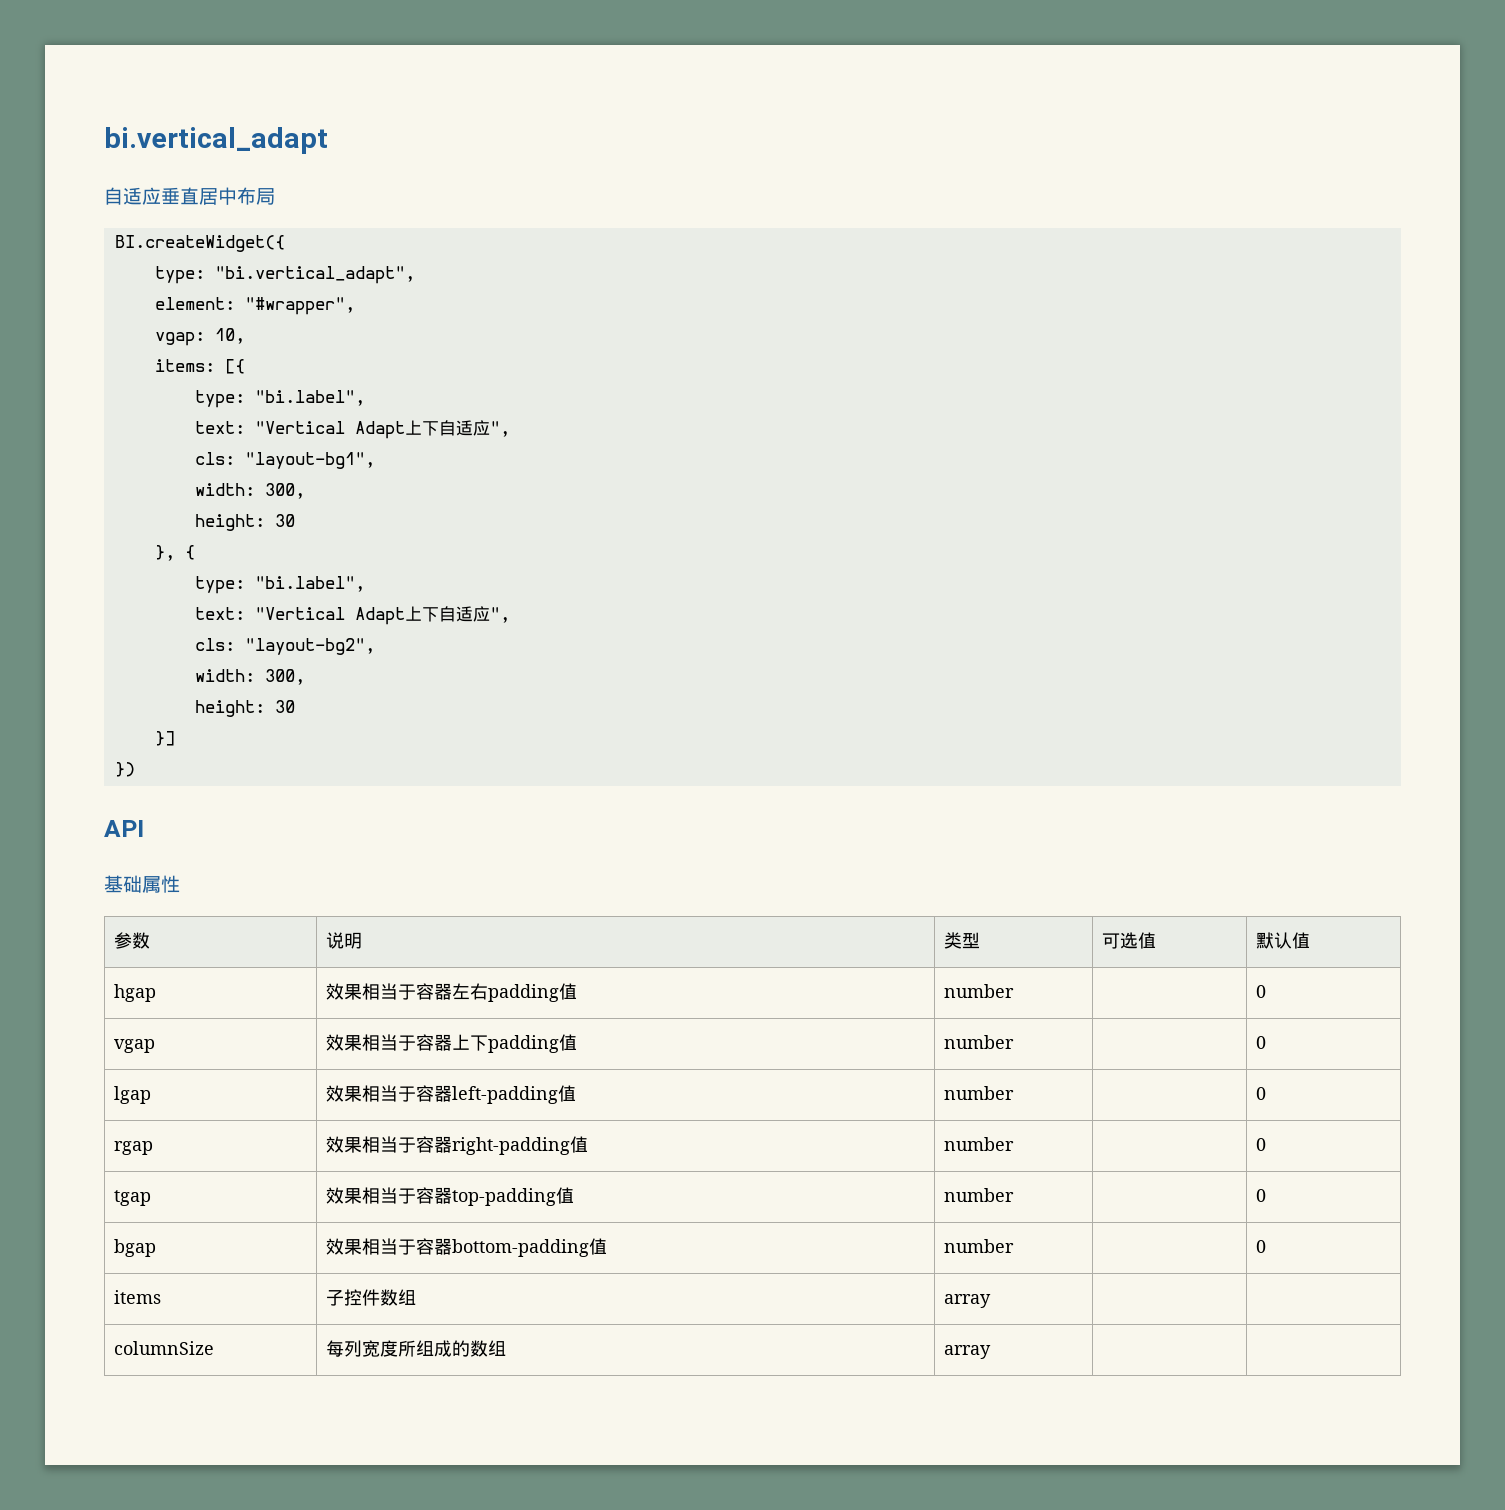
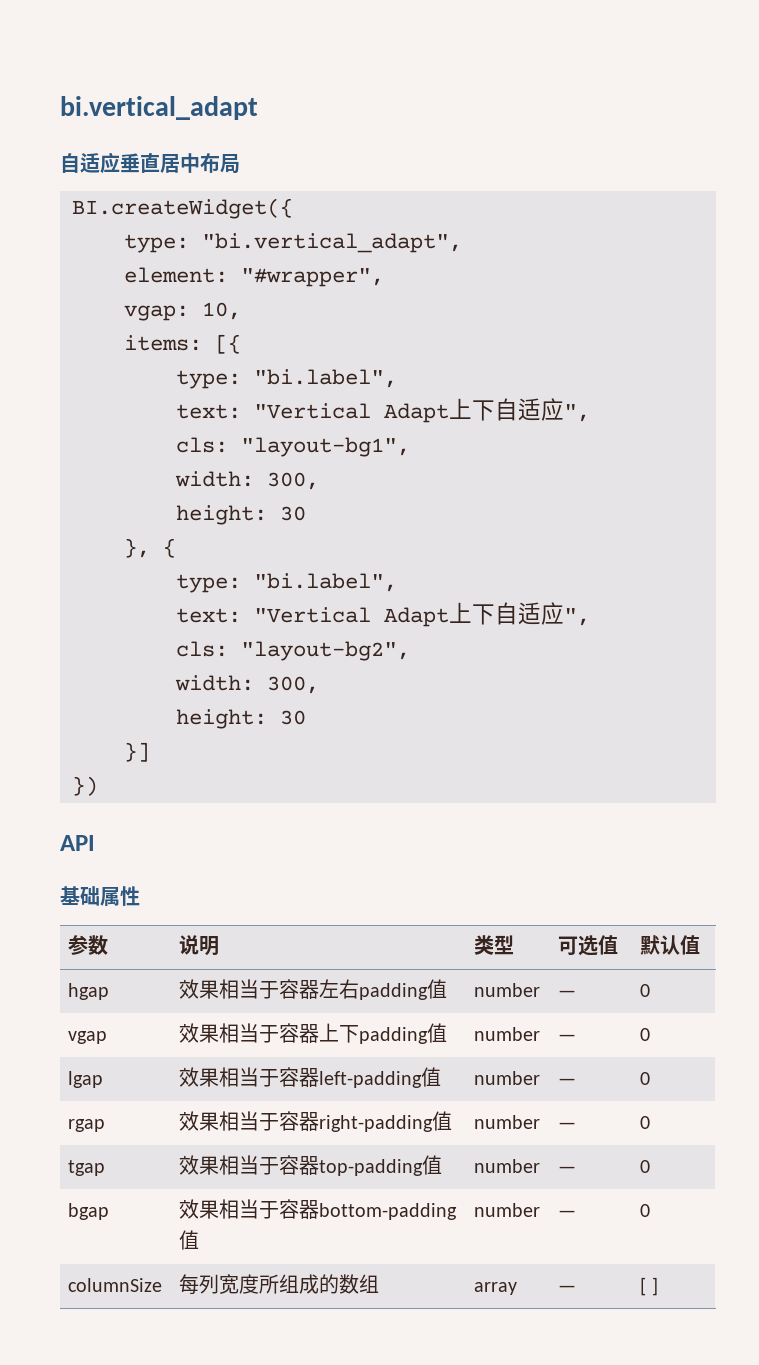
(1015, 991) none -> [558,990,577,997] —
(1015, 1042) none -> [558,1034,577,1041] —
(1015, 1093) none -> [558,1078,577,1085] —
(1015, 1144) none -> [558,1122,577,1129] —
(1015, 1195) none -> [558,1166,577,1173] —
[1256,1240,1267,1253] [114,1290,162,1304] [326,1289,417,1306] [944,1294,992,1308] | 0 // items | 子控件数组 | array | | -> [558,1210,577,1217] [640,1204,651,1217] — | 0
(992, 1352) | -> [558,1285,577,1292] [640,1277,658,1296] — | [ ]

